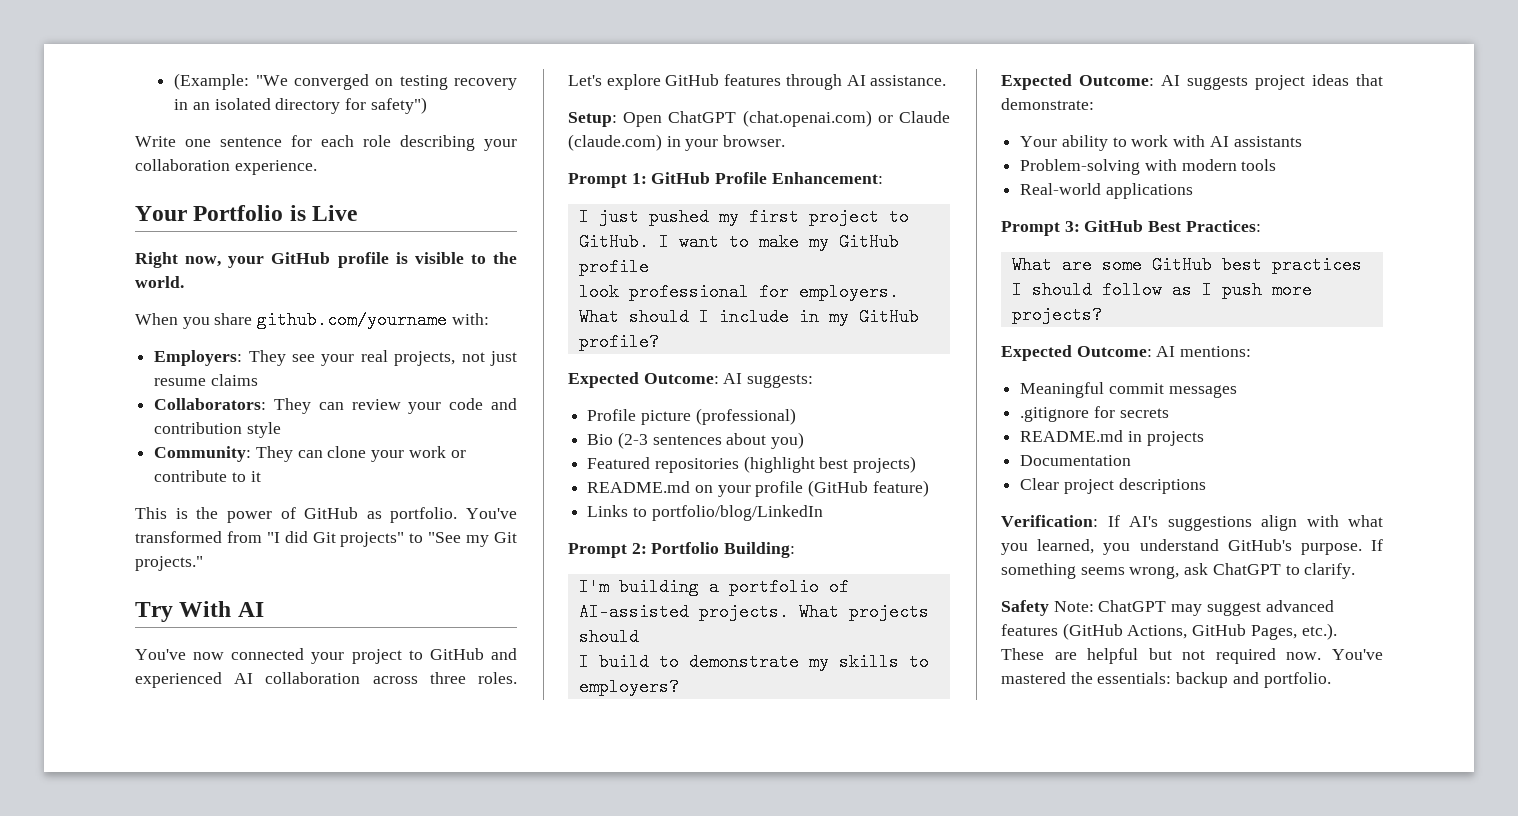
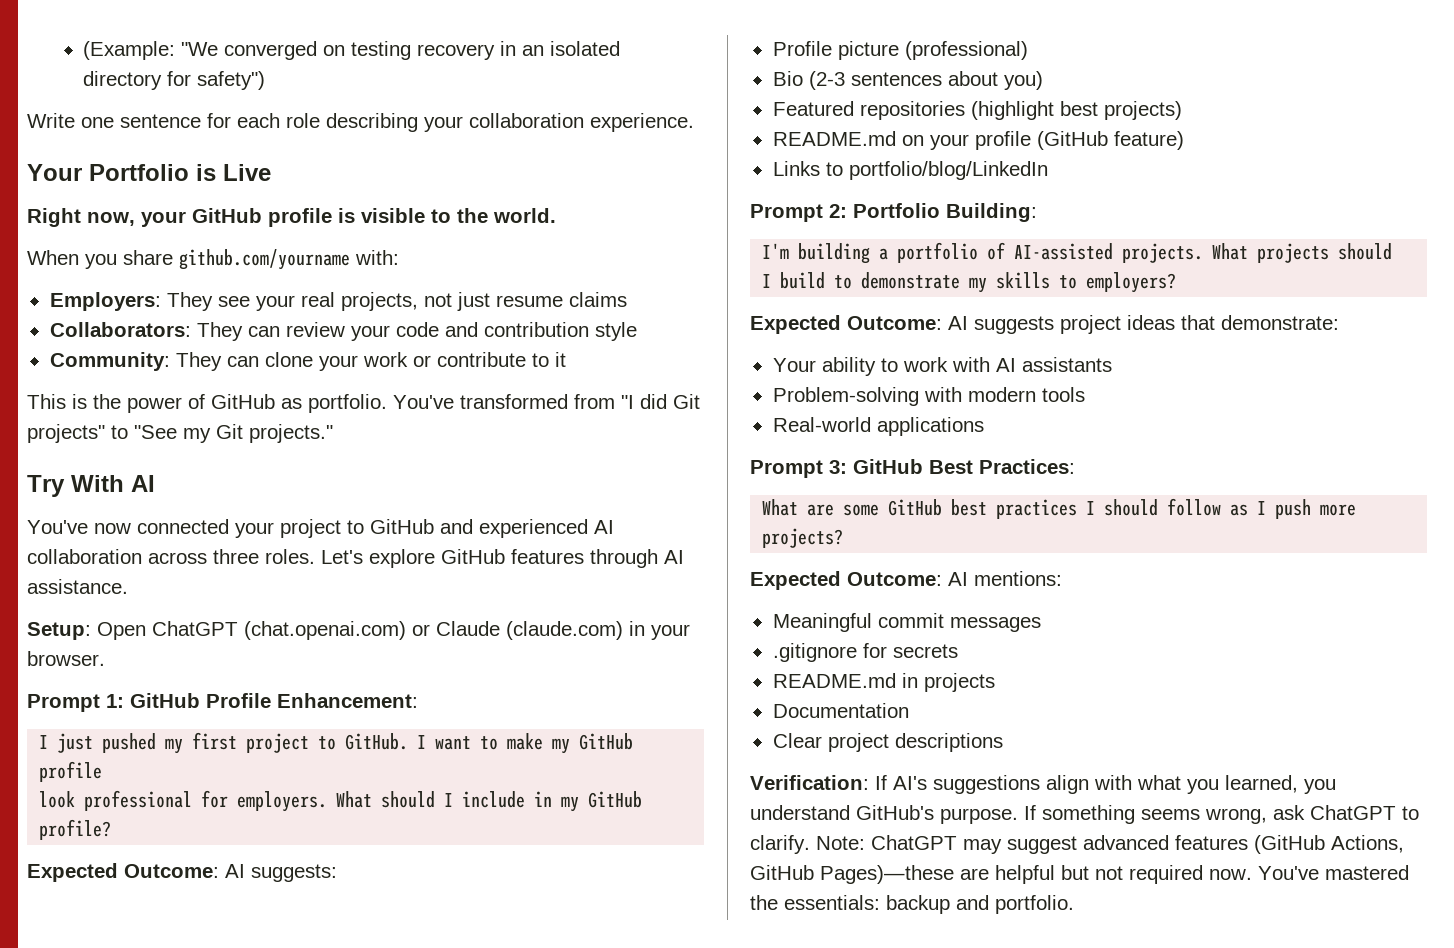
[1001,600,1049,616] // Safety -> (810, 844) none
[1250,623,1337,640] [1001,648,1044,660] Pages, etc.). These -> [820,865,954,884] Pages)—these

